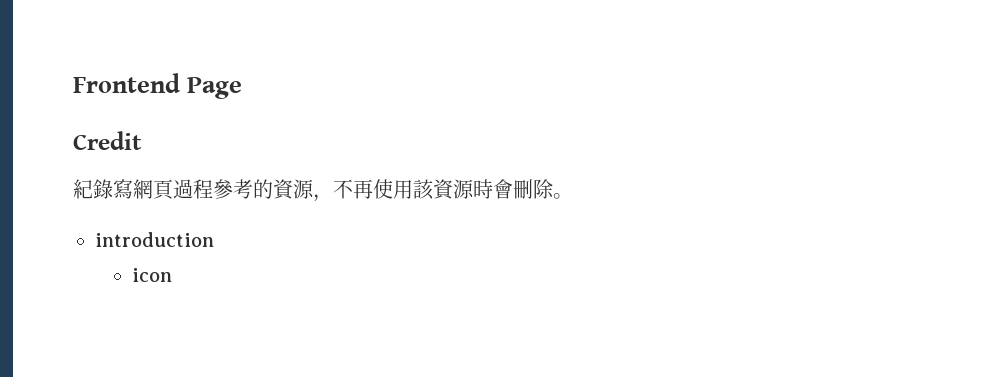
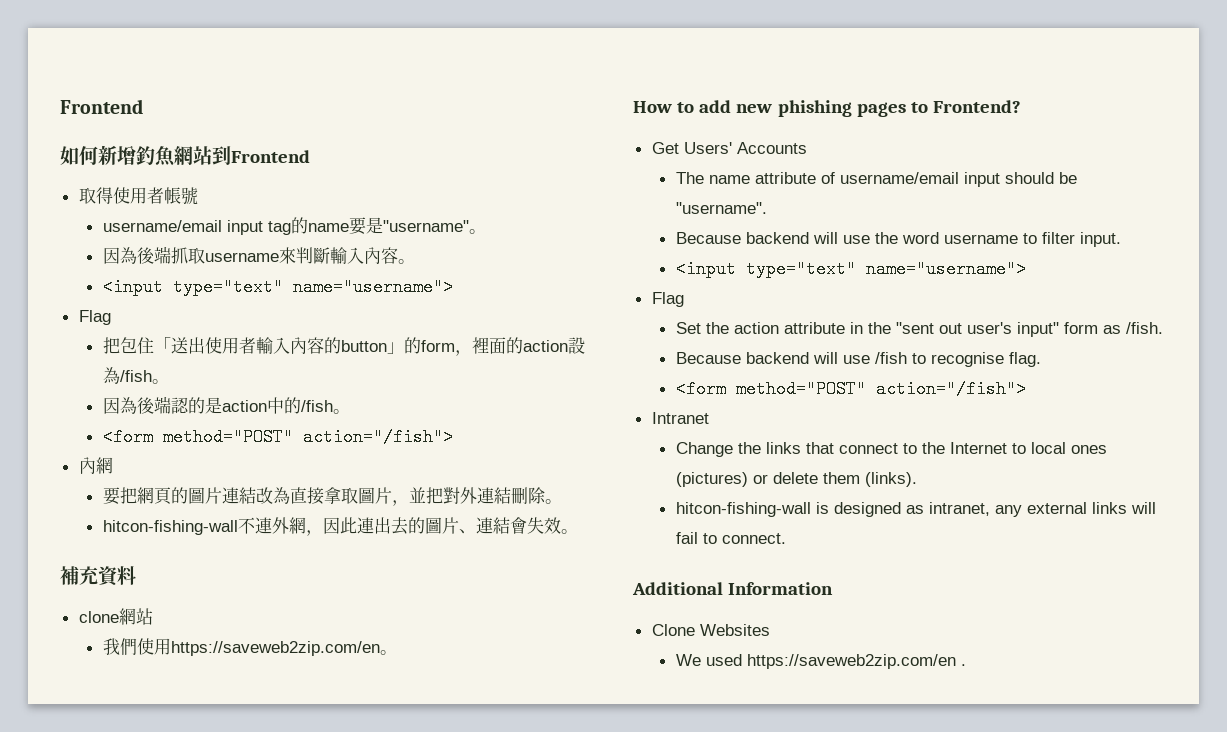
[73,73,243,99] [73,131,142,150] [73,179,573,202] [95,232,214,247] [131,268,172,282] Frontend Page // Credit // 紀錄寫網頁過程參考的資源，不再使用該資源時會刪除。 // introduction // icon -> [60,99,143,114] [60,145,310,167] [78,187,198,205] [102,217,486,235] [102,246,415,264] [102,278,453,296] [78,310,111,325] [102,337,585,356] [102,367,169,384] [102,396,350,414] [102,428,453,446] [78,457,113,474] [102,487,562,506] [102,517,578,536] [60,566,136,587] [78,608,153,625] [102,638,397,656] [633,100,1021,117] [651,142,807,154] [675,172,1077,187] [675,202,767,214] [675,232,1121,247] [675,260,1026,278] [651,292,684,307] [675,322,1163,337] [675,352,1041,367] [675,380,1026,398] [651,412,709,424] [675,442,1107,457] [675,472,917,487] [675,502,1156,517] [675,532,786,544] [632,582,834,595] [651,624,770,636] [675,654,966,669] Frontend // 如何新增釣魚網站到Frontend // 取得使用者帳號 // username/email input tag的name要是"username"。 // 因為後端抓取username來判斷輸入內容。 // <input type="text" name="username"> // Flag // 把包住「送出使用者輸入內容的button」的form，裡面的action設為/fish。 // 因為後端認的是action中的/fish。 // <form method="POST" action="/fish"> // 內網 // 要把網頁的圖片連結改為直接拿取圖片，並把對外連結刪除。 // hitcon-fishing-wall不連外網，因此連出去的圖片、連結會失效。 // 補充資料 // clone網站 // 我們使用https://saveweb2zip.com/en。 // How to add new phishing pages to Frontend? // Get Users' Accounts // The name attribute of username/email input should be "username". // Because backend will use the word username to filter input. // <input type="text" name="username"> // Flag // Set the action attribute in the "sent out user's input" form as /fish. // Because backend will use /fish to recognise flag. // <form method="POST" action="/fish"> // Intranet // Change the links that connect to the Internet to local ones (pictures) or delete them (links). // hitcon-fishing-wall is designed as intranet, any external links will fail to connect. // Additional Information // Clone Websites // We used https://saveweb2zip.com/en .

